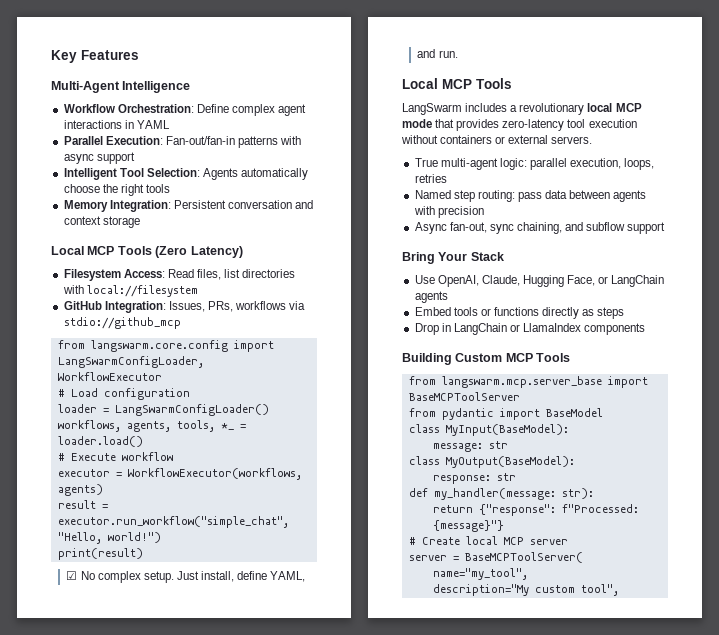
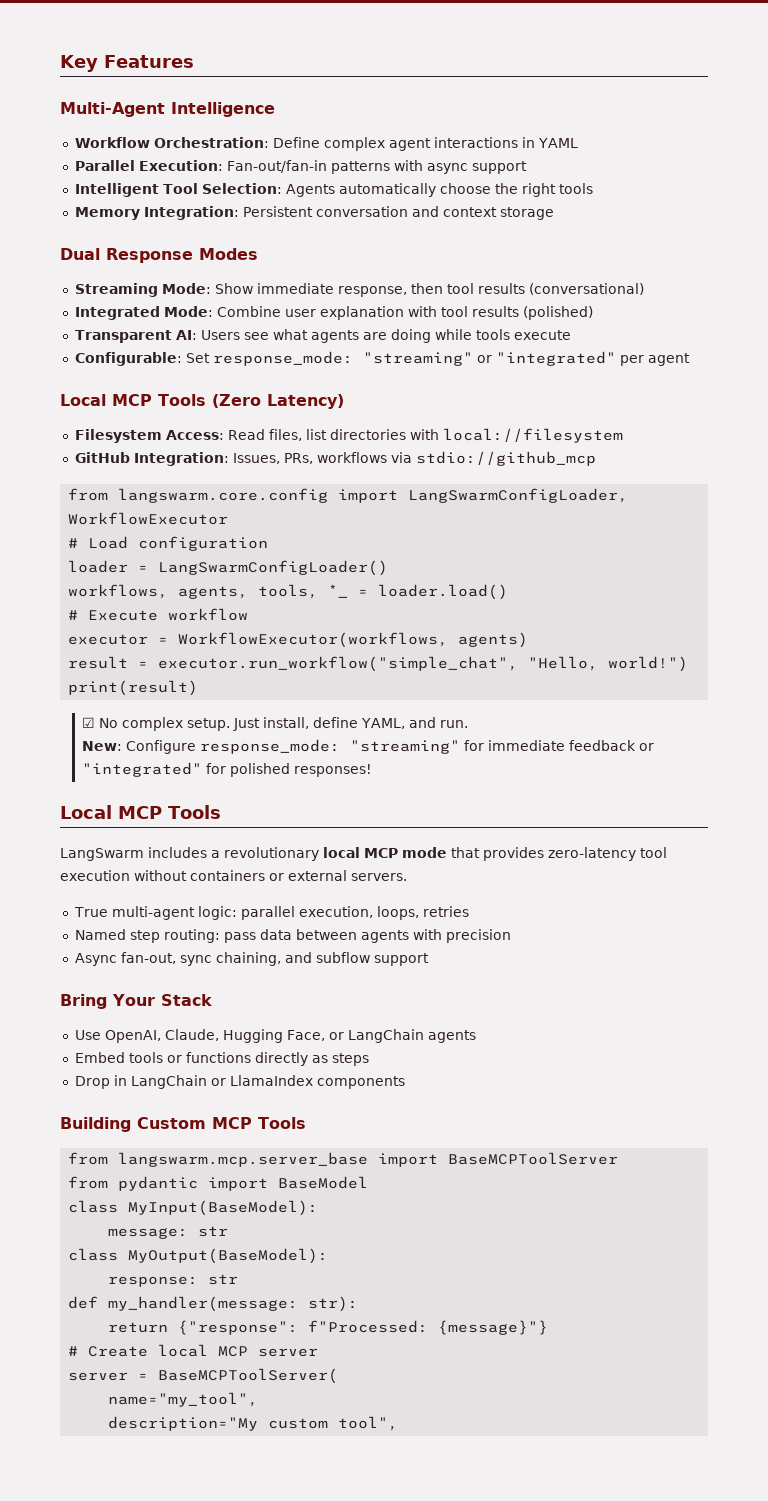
(140, 222) none -> [60,248,258,263] [74,283,644,297] [74,306,593,320] [74,329,571,343] [74,351,690,366] // Dual Response Modes // Streaming Mode: Show immediate response, then tool results (conversational) // Integrated Mode: Combine user explanation with tool results (polished) // Transparent AI: Users see what agents are doing while tools execute // Configurable: Set response_mode: "streaming" or "integrated" per agent
(458, 54) none -> [81,739,654,754] [81,762,372,777] // New: Configure response_mode: "streaming" for immediate feedback or "integrated" for polished responses!

